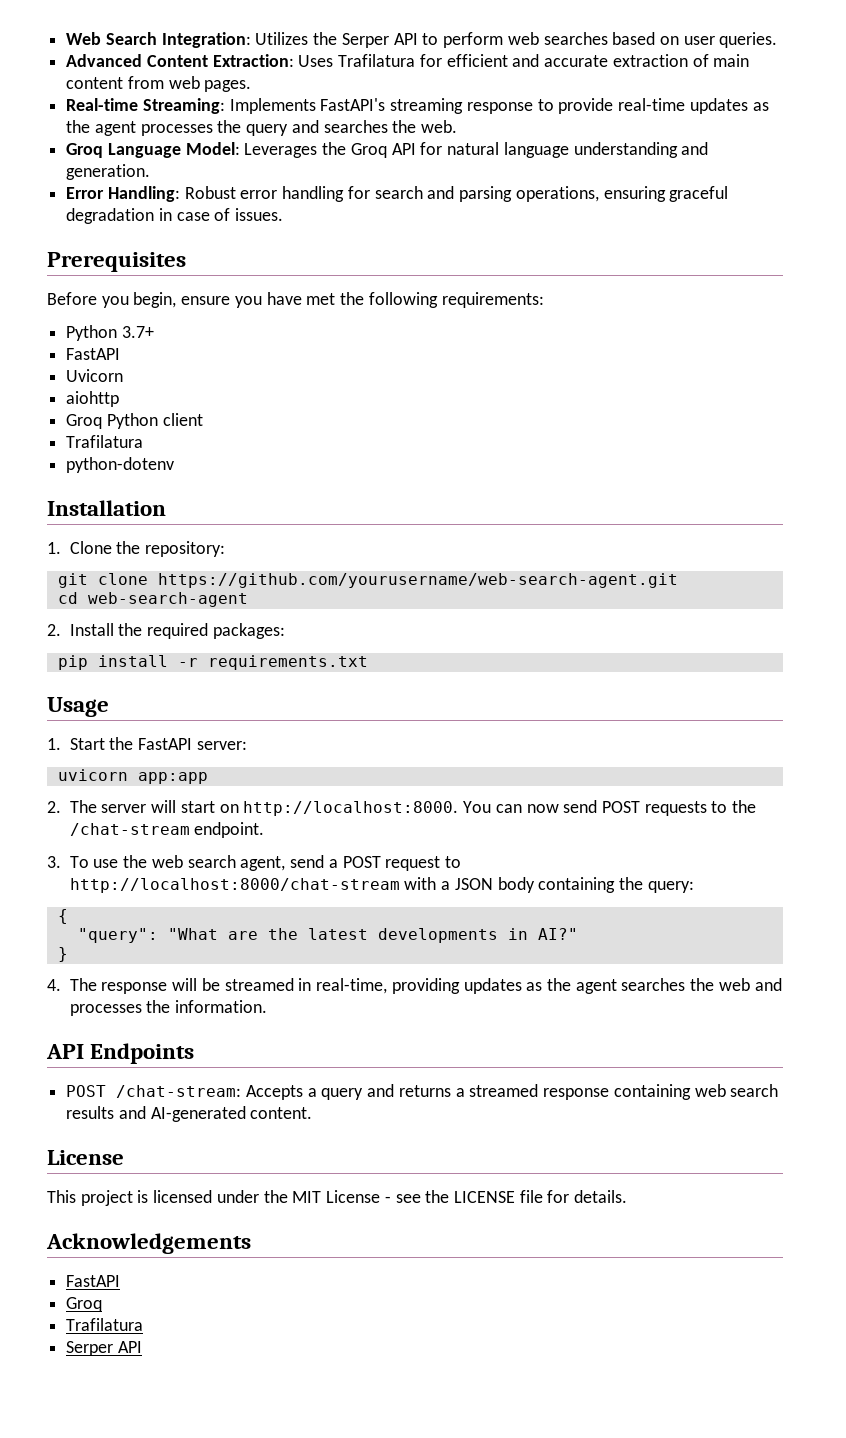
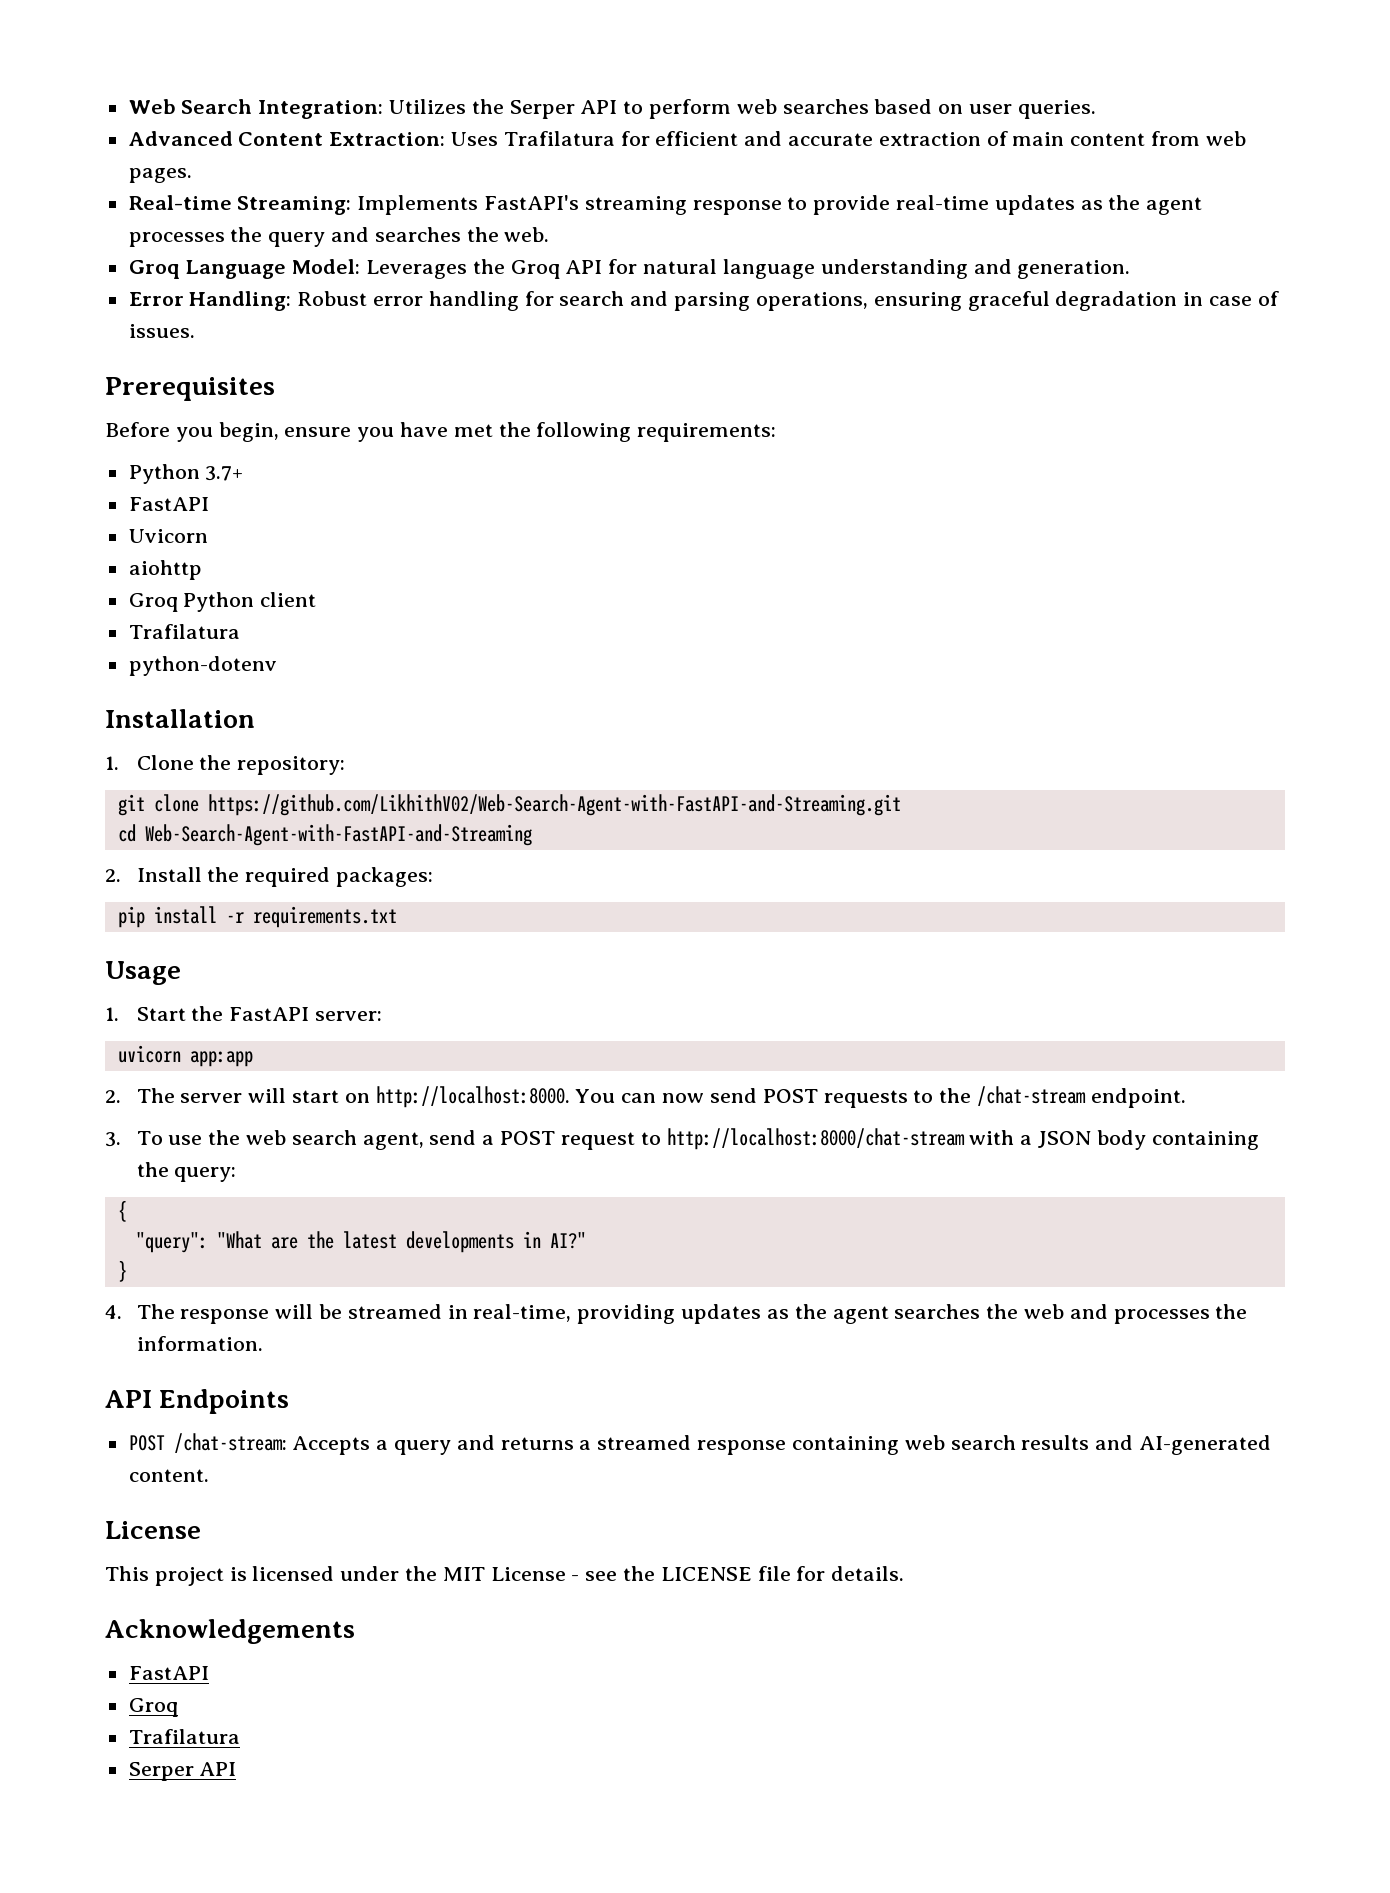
[157,573,678,588] https://github.com/yourusername/web-search-agent.git -> [207,794,901,816] https://github.com/LikhithV02/Web-Search-Agent-with-FastAPI-and-Streaming.git
[87,592,248,607] web-search-agent -> [144,824,532,846] Web-Search-Agent-with-FastAPI-and-Streaming

